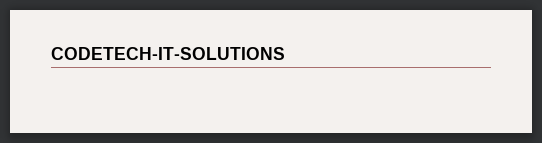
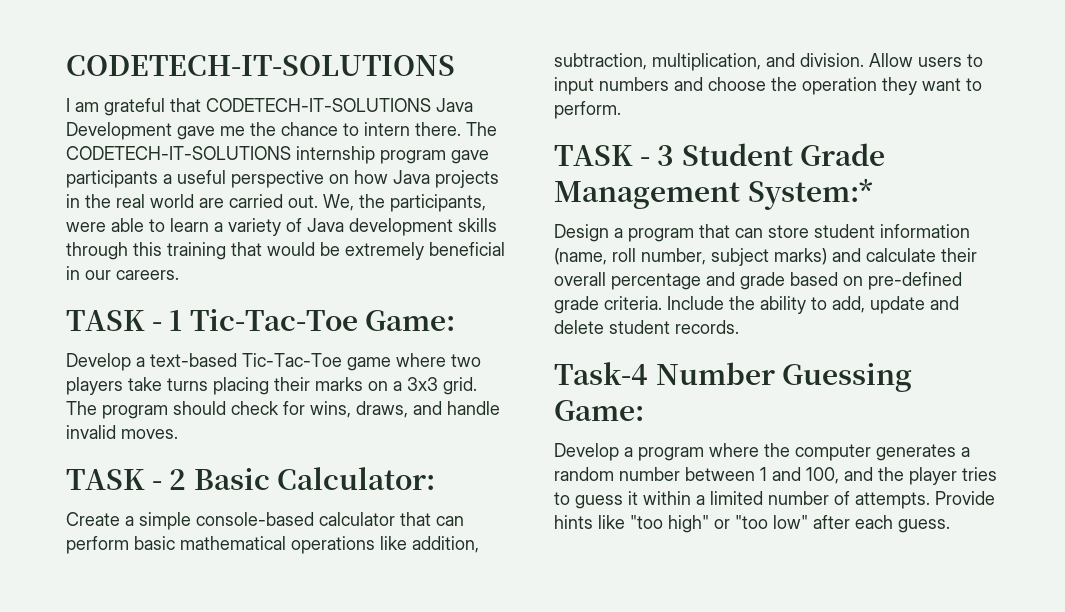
[51,47,285,60] CODETECH-IT-SOLUTIONS -> [66,55,455,76] [66,98,473,116] [66,122,497,140] [66,146,489,164] [66,170,499,188] [66,194,486,212] [66,218,497,236] [66,242,505,260] [66,266,179,280] [66,309,456,331] [66,353,481,371] [66,377,477,395] [66,401,500,419] [66,425,178,439] [66,467,436,490] [66,512,464,530] [66,536,479,554] [554,53,983,71] [554,77,982,95] [554,101,621,119] [554,143,886,166] [554,178,873,210] [554,224,970,242] [554,248,977,266] [554,272,962,290] [554,296,959,314] [554,320,739,334] [554,362,913,392] [554,400,644,421] [554,443,970,461] [554,467,997,485] [554,491,995,509] [554,515,950,533] CODETECH-IT-SOLUTIONS // I am grateful that CODETECH-IT-SOLUTIONS Java Development gave me the chance to intern there. The CODETECH-IT-SOLUTIONS internship program gave participants a useful perspective on how Java projects in the real world are carried out. We, the participants, were able to learn a variety of Java development skills through this training that would be extremely beneficial in our careers. // TASK - 1 Tic-Tac-Toe Game: // Develop a text-based Tic-Tac-Toe game where two players take turns placing their marks on a 3x3 grid. The program should check for wins, draws, and handle invalid moves. // TASK - 2 Basic Calculator: // Create a simple console-based calculator that can perform basic mathematical operations like addition, subtraction, multiplication, and division. Allow users to input numbers and choose the operation they want to perform. // TASK - 3 Student Grade Management System:* // Design a program that can store student information (name, roll number, subject marks) and calculate their overall percentage and grade based on pre-defined grade criteria. Include the ability to add, update and delete student records. // Task-4 Number Guessing Game: // Develop a program where the computer generates a random number between 1 and 100, and the player tries to guess it within a limited number of attempts. Provide hints like "too high" or "too low" after each guess.

